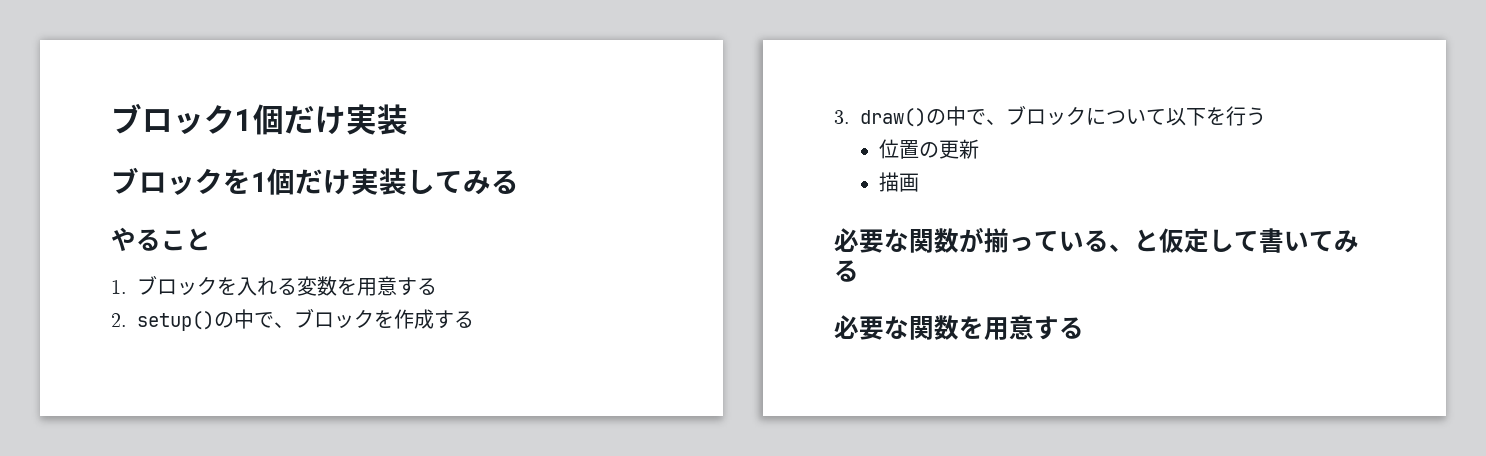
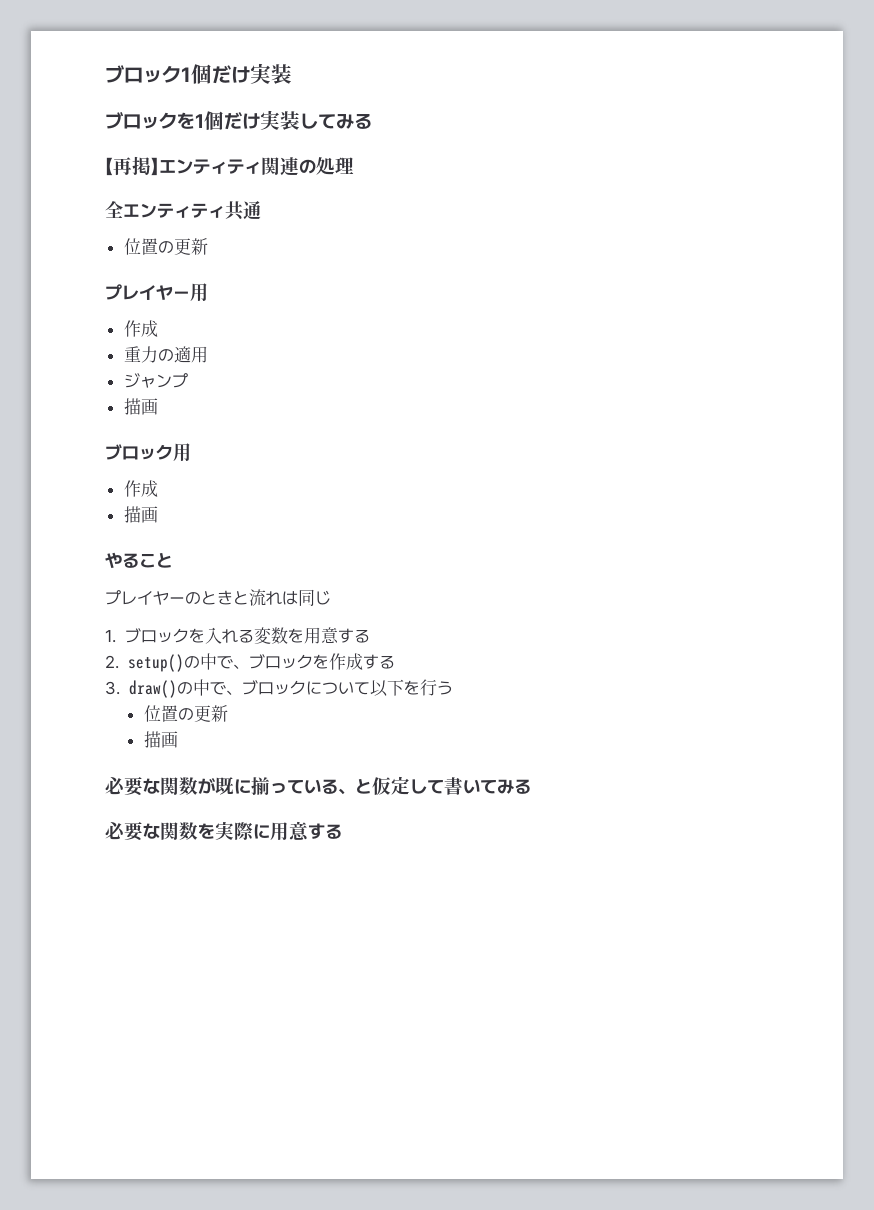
[111,227,211,252] やること -> [105,156,354,176] [105,201,261,220] [123,238,208,255] [105,283,208,302] [123,320,158,337] [123,346,208,363] [123,373,188,388] [123,398,158,415] [105,443,191,462] [123,480,158,497] [123,506,158,523] [105,552,173,569] [105,589,331,606] 【再掲】エンティティ関連の処理 // 全エンティティ共通 // 位置の更新 // プレイヤー用 // 作成 // 重力の適用 // ジャンプ // 描画 // ブロック用 // 作成 // 描画 // やること // プレイヤーのときと流れは同じ
(984, 240) none -> [215,777,251,795] 既に
(984, 327) none -> [215,821,270,840] 実際に

